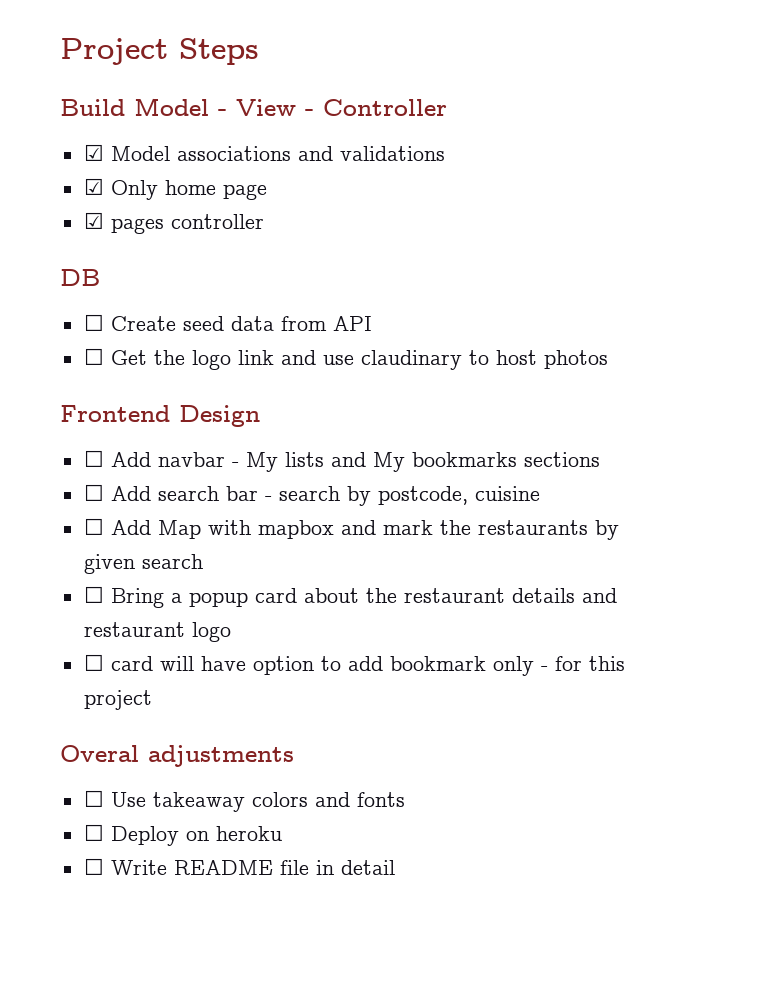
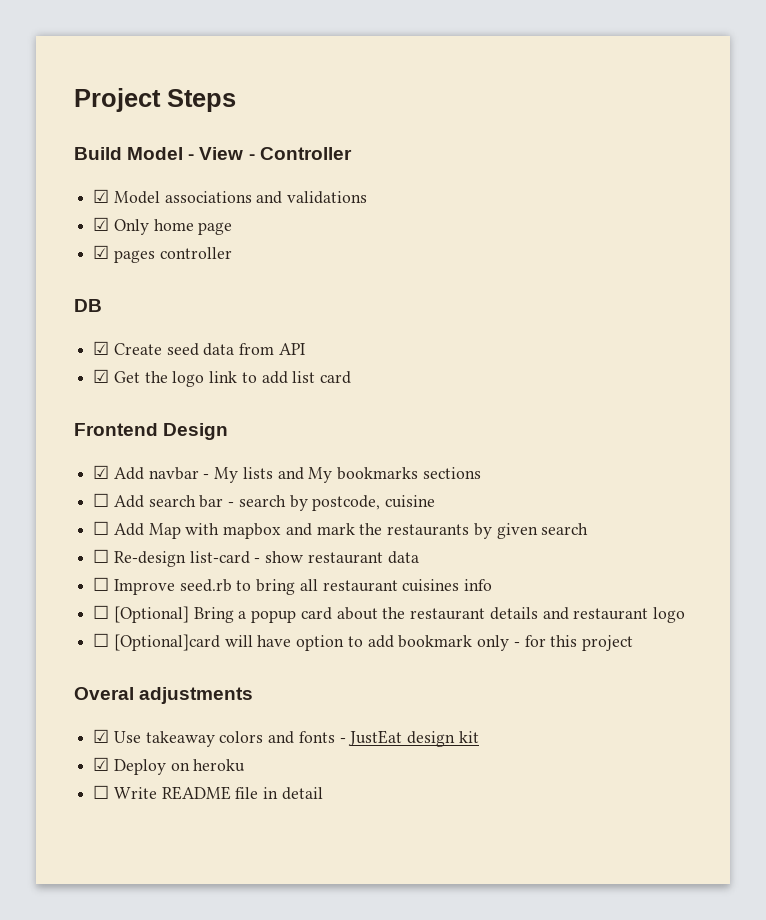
[83,314,104,331] ☐ -> [93,341,110,355] ☑
[83,348,104,365] ☐ -> [93,369,110,383] ☑
[280,350,608,370] and use claudinary to host photos -> [241,371,352,384] to add list card
[83,450,104,467] ☐ -> [93,465,110,479] ☑
(104, 594) none -> [113,551,419,567] [93,577,493,595] [93,605,189,623] Re-design list-card - show restaurant data // ☐ Improve seed.rb to bring all restaurant cuisines info // ☐ [Optional]
[110,656,153,671] card -> [113,634,220,651] [Optional]card
[83,790,104,807] ☐ -> [93,729,110,743] ☑
[83,824,104,841] // ☐ -> [339,730,479,747] [93,757,110,771] - JustEat design kit // ☑

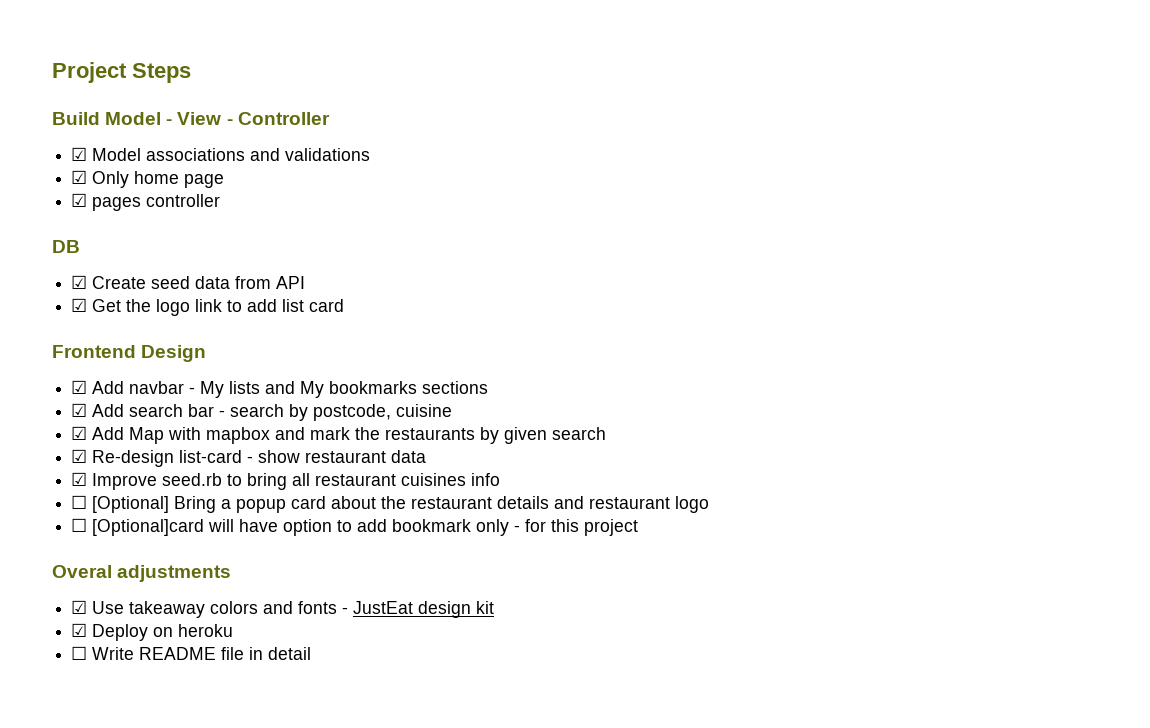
[93,493,110,507] ☐ -> [71,403,88,417] ☑
[93,521,110,535] ☐ -> [71,426,88,440] ☑
[93,549,110,563] ☐ -> [71,449,88,463] ☑
[93,577,110,591] ☐ -> [71,472,88,486] ☑

